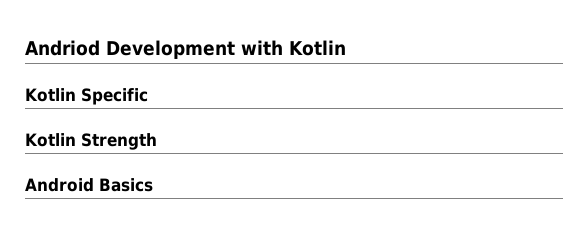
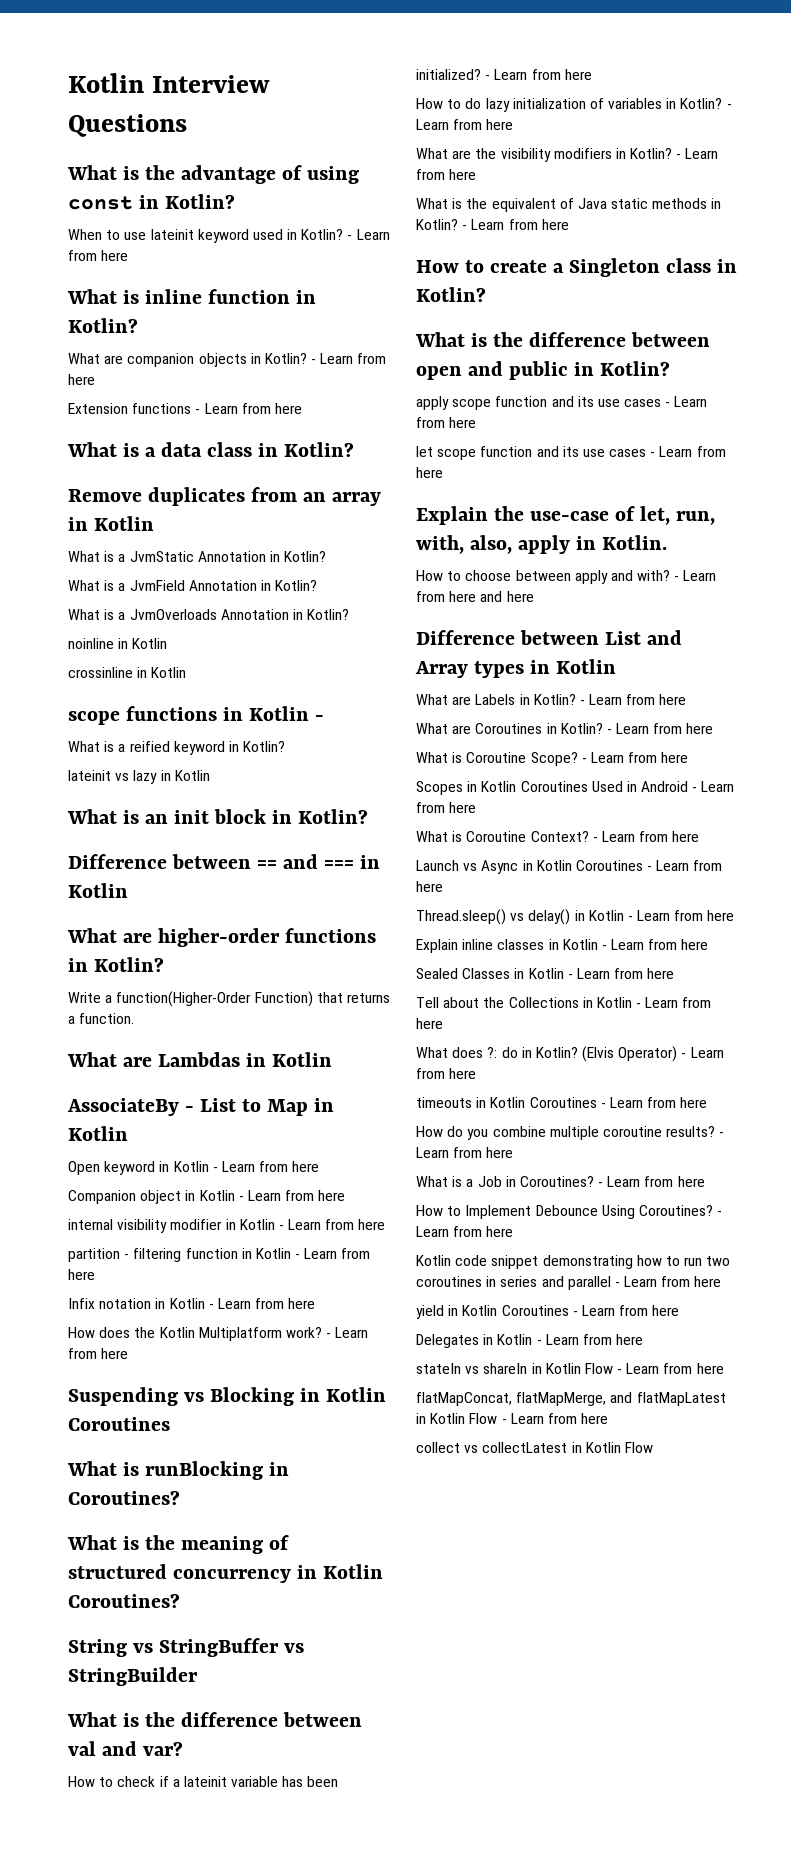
[25,40,346,59] [25,88,148,105] [25,133,157,150] [25,178,153,192] Andriod Development with Kotlin // Kotlin Specific // Kotlin Strength // Android Basics -> [68,73,271,93] [68,114,187,137] [67,165,360,184] [68,194,236,210] [68,229,390,243] [68,250,129,261] [67,289,317,304] [68,318,138,333] [68,353,387,367] [68,374,95,385] [68,403,302,414] [67,442,355,457] [68,487,382,506] [68,516,155,531] [68,551,327,562] [68,580,318,591] [68,609,350,620] [68,638,168,649] [68,667,187,678] [68,706,325,725] [68,741,286,755] [68,770,210,784] [67,809,369,824] [68,854,381,869] [68,883,128,898] [67,928,377,947] [68,957,165,972] [68,991,390,1007] [68,1013,135,1024] [67,1052,333,1067] [67,1098,335,1116] [68,1126,128,1141] [68,1161,320,1175] [68,1190,346,1204] [68,1219,386,1233] [68,1248,371,1262] [68,1269,95,1280] [68,1298,316,1309] [68,1327,369,1341] [68,1348,129,1359] [68,1387,387,1406] [68,1417,170,1431] [67,1461,290,1480] [68,1490,180,1505] [67,1535,290,1554] [68,1564,384,1583] [68,1593,180,1608] [68,1638,305,1657] [68,1667,198,1686] [67,1712,363,1727] [68,1741,184,1756] [68,1776,339,1787] [416,69,592,80] [416,98,732,112] [416,119,514,130] [416,148,719,162] [416,169,477,180] [416,198,722,212] [416,219,569,230] [416,258,738,277] [416,287,486,302] [415,332,711,347] [416,361,671,380] [416,396,708,410] [416,417,477,428] [416,446,726,460] [416,467,443,478] [416,506,716,525] [416,535,668,554] [416,570,717,584] [416,591,534,602] [416,630,683,645] [415,659,617,678] [416,694,687,705] [416,723,714,734] [416,752,689,766] [416,781,735,795] [416,802,477,813] [416,831,700,842] [416,860,723,874] [416,881,443,892] [416,909,735,925] [416,939,709,953] [416,968,675,979] [416,997,712,1008] [416,1018,443,1029] [416,1046,724,1062] [416,1068,477,1079] [416,1097,708,1108] [416,1126,725,1140] [416,1147,514,1158] [416,1176,705,1187] [416,1205,723,1219] [416,1226,514,1237] [416,1255,731,1269] [416,1276,722,1290] [416,1305,680,1319] [416,1334,644,1348] [416,1363,724,1374] [416,1392,726,1406] [416,1413,609,1424] [416,1442,653,1453] Kotlin Interview Questions // What is the advantage of using const in Kotlin? // When to use lateinit keyword used in Kotlin? - Learn from here // What is inline function in Kotlin? // What are companion objects in Kotlin? - Learn from here // Extension functions - Learn from here // What is a data class in Kotlin? // Remove duplicates from an array in Kotlin // What is a JvmStatic Annotation in Kotlin? // What is a JvmField Annotation in Kotlin? // What is a JvmOverloads Annotation in Kotlin? // noinline in Kotlin // crossinline in Kotlin // scope functions in Kotlin - // What is a reified keyword in Kotlin? // lateinit vs lazy in Kotlin // What is an init block in Kotlin? // Difference between == and === in Kotlin // What are higher-order functions in Kotlin? // Write a function(Higher-Order Function) that returns a function. // What are Lambdas in Kotlin // AssociateBy - List to Map in Kotlin // Open keyword in Kotlin - Learn from here // Companion object in Kotlin - Learn from here // internal visibility modifier in Kotlin - Learn from here // partition - filtering function in Kotlin - Learn from here // Infix notation in Kotlin - Learn from here // How does the Kotlin Multiplatform work? - Learn from here // Suspending vs Blocking in Kotlin Coroutines // What is runBlocking in Coroutines? // What is the meaning of structured concurrency in Kotlin Coroutines? // String vs StringBuffer vs StringBuilder // What is the difference between val and var? // How to check if a lateinit variable has been initialized? - Learn from here // How to do lazy initialization of variables in Kotlin? - Learn from here // What are the visibility modifiers in Kotlin? - Learn from here // What is the equivalent of Java static methods in Kotlin? - Learn from here // How to create a Singleton class in Kotlin? // What is the difference between open and public in Kotlin? // apply scope function and its use cases - Learn from here // let scope function and its use cases - Learn from here // Explain the use-case of let, run, with, also, apply in Kotlin. // How to choose between apply and with? - Learn from here and here // Difference between List and Array types in Kotlin // What are Labels in Kotlin? - Learn from here // What are Coroutines in Kotlin? - Learn from here // What is Coroutine Scope? - Learn from here // Scopes in Kotlin Coroutines Used in Android - Learn from here // What is Coroutine Context? - Learn from here // Launch vs Async in Kotlin Coroutines - Learn from here // Thread.sleep() vs delay() in Kotlin - Learn from here // Explain inline classes in Kotlin - Learn from here // Sealed Classes in Kotlin - Learn from here // Tell about the Collections in Kotlin - Learn from here // What does ?: do in Kotlin? (Elvis Operator) - Learn from here // timeouts in Kotlin Coroutines - Learn from here // How do you combine multiple coroutine results? - Learn from here // What is a Job in Coroutines? - Learn from here // How to Implement Debounce Using Coroutines? - Learn from here // Kotlin code snippet demonstrating how to run two coroutines in series and parallel - Learn from here // yield in Kotlin Coroutines - Learn from here // Delegates in Kotlin - Learn from here // stateIn vs shareIn in Kotlin Flow - Learn from here // flatMapConcat, flatMapMerge, and flatMapLatest in Kotlin Flow - Learn from here // collect vs collectLatest in Kotlin Flow

